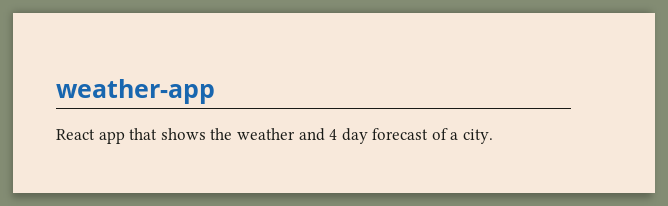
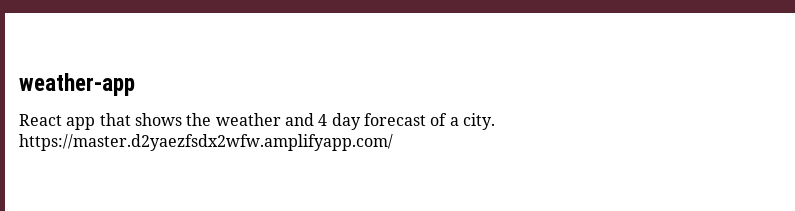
(494, 136) none -> [19,134,393,151] https://master.d2yaezfsdx2wfw.amplifyapp.com/

